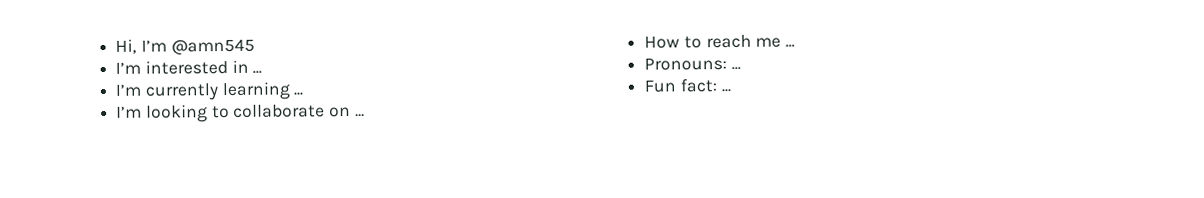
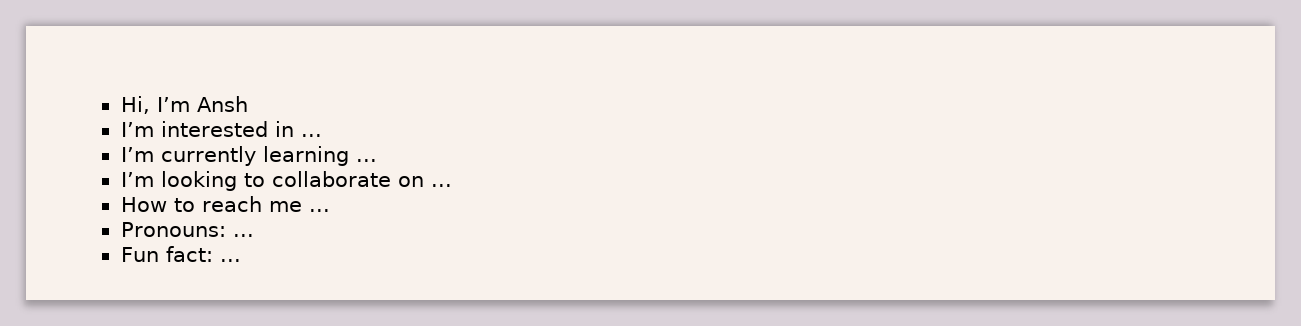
[170,38,255,56] @amn545 -> [196,96,248,112] Ansh

